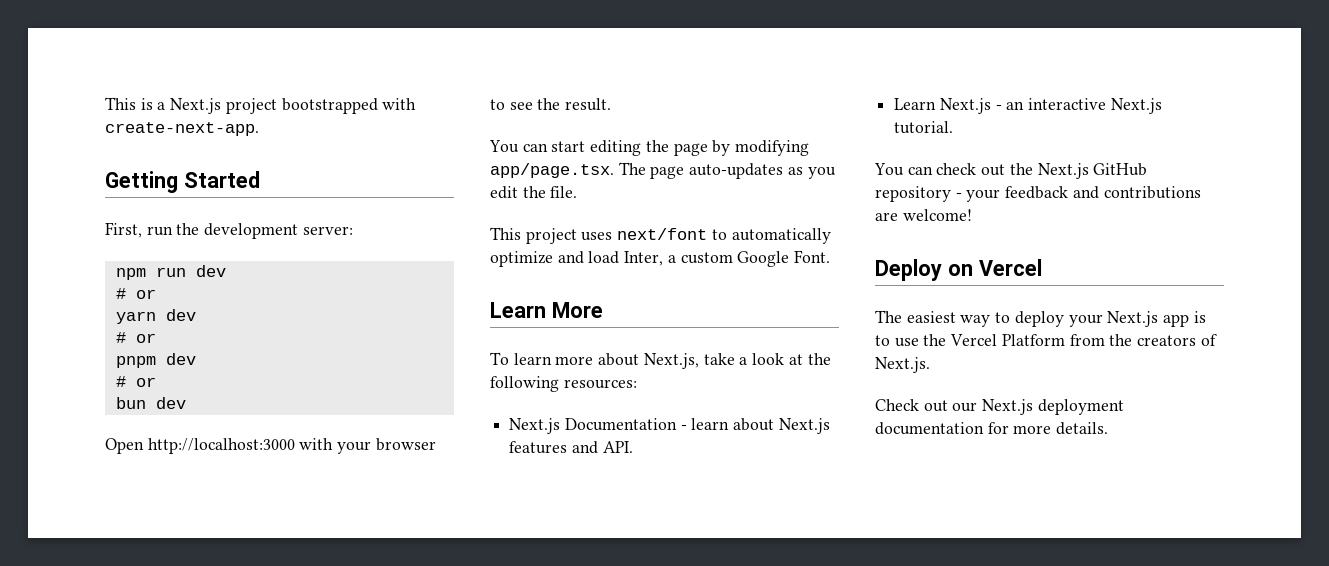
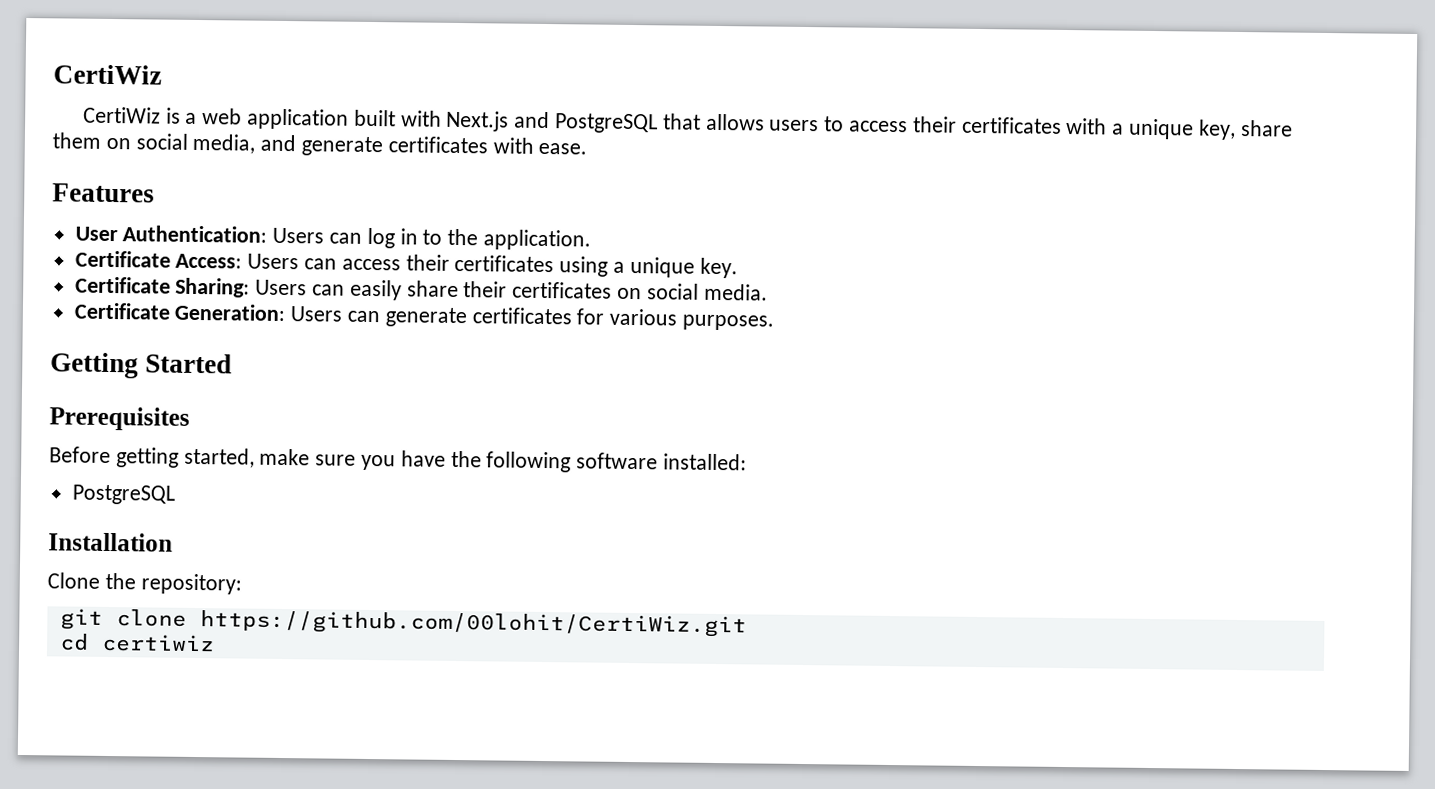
[105,97,417,114] [105,122,259,136] [105,171,260,193] [105,222,353,239] [115,265,226,280] [115,288,156,299] [115,309,196,324] [115,332,156,343] [115,353,196,368] [115,376,156,387] [115,397,186,409] [105,438,436,454] [490,98,612,111] [489,140,810,156] [490,162,836,179] [490,186,578,199] [490,227,831,244] [490,250,831,267] [490,302,603,318] [490,352,831,369] [490,376,637,392] [509,418,830,434] [509,441,633,454] [894,98,1162,114] [894,121,954,134] [874,163,1148,179] [875,186,1201,202] [875,209,972,221] [875,259,1042,281] [875,310,1206,327] [875,334,1217,347] [875,357,930,373] [875,399,1124,415] [875,422,1109,435] This is a Next.js project bootstrapped with create-next-app. // Getting Started // First, run the development server: // npm run dev // # or // yarn dev // # or // pnpm dev // # or // bun dev // Open http://localhost:3000 with your browser to see the result. // You can start editing the page by modifying app/page.tsx. The page auto-updates as you edit the file. // This project uses next/font to automatically optimize and load Inter, a custom Google Font. // Learn More // To learn more about Next.js, take a look at the following resources: // Next.js Documentation - learn about Next.js features and API. // Learn Next.js - an interactive Next.js tutorial. // You can check out the Next.js GitHub repository - your feedback and contributions are welcome! // Deploy on Vercel // The easiest way to deploy your Next.js app is to use the Vercel Platform from the creators of Next.js. // Check out our Next.js deployment documentation for more details. -> [53,64,162,85] [82,106,1293,140] [52,132,588,157] [52,183,155,203] [74,225,592,251] [74,250,738,279] [74,276,768,301] [73,302,775,331] [50,352,233,379] [49,406,190,431] [49,446,748,473] [71,484,175,505] [48,532,173,552] [47,572,242,595] [59,608,747,638] [59,633,215,653] CertiWiz // CertiWiz is a web application built with Next.js and PostgreSQL that allows users to access their certificates with a unique key, share them on social media, and generate certificates with ease. // Features // User Authentication: Users can log in to the application. // Certificate Access: Users can access their certificates using a unique key. // Certificate Sharing: Users can easily share their certificates on social media. // Certificate Generation: Users can generate certificates for various purposes. // Getting Started // Prerequisites // Before getting started, make sure you have the following software installed: // PostgreSQL // Installation // Clone the repository: // git clone https://github.com/00lohit/CertiWiz.git // cd certiwiz

